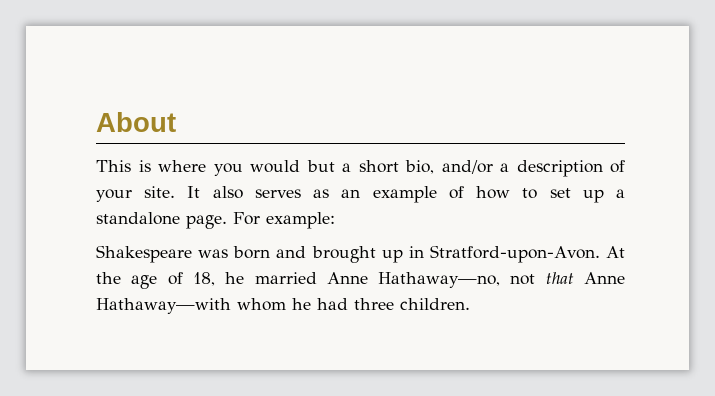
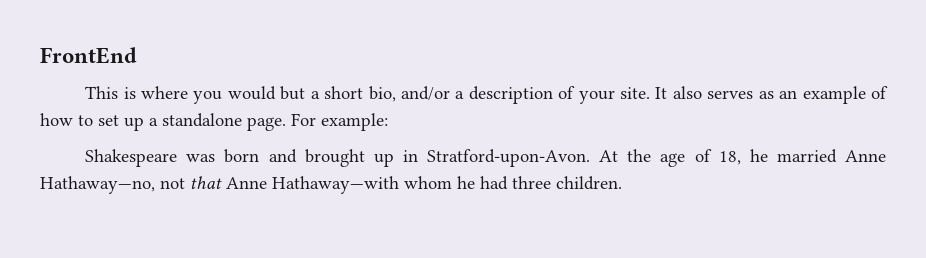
[96,112,176,132] About -> [40,47,137,64] FrontEnd

